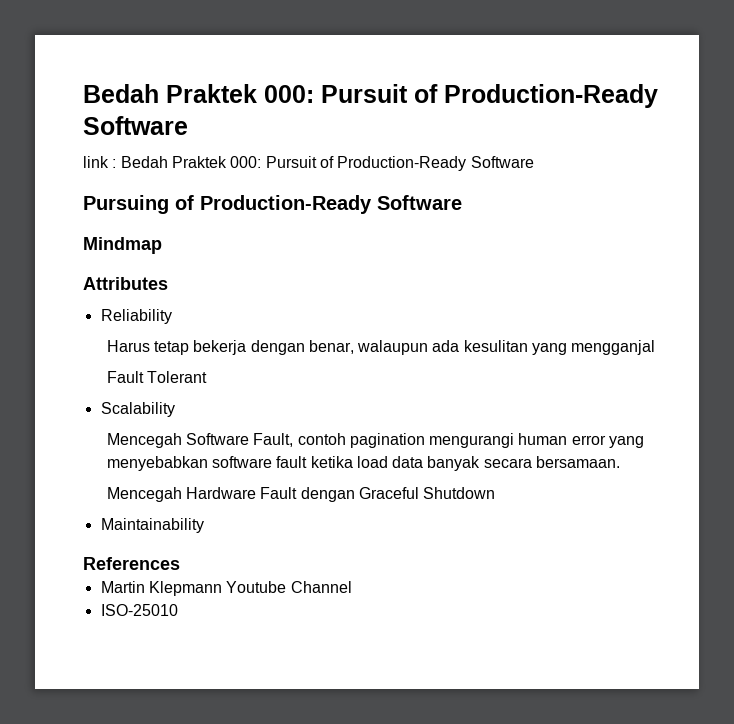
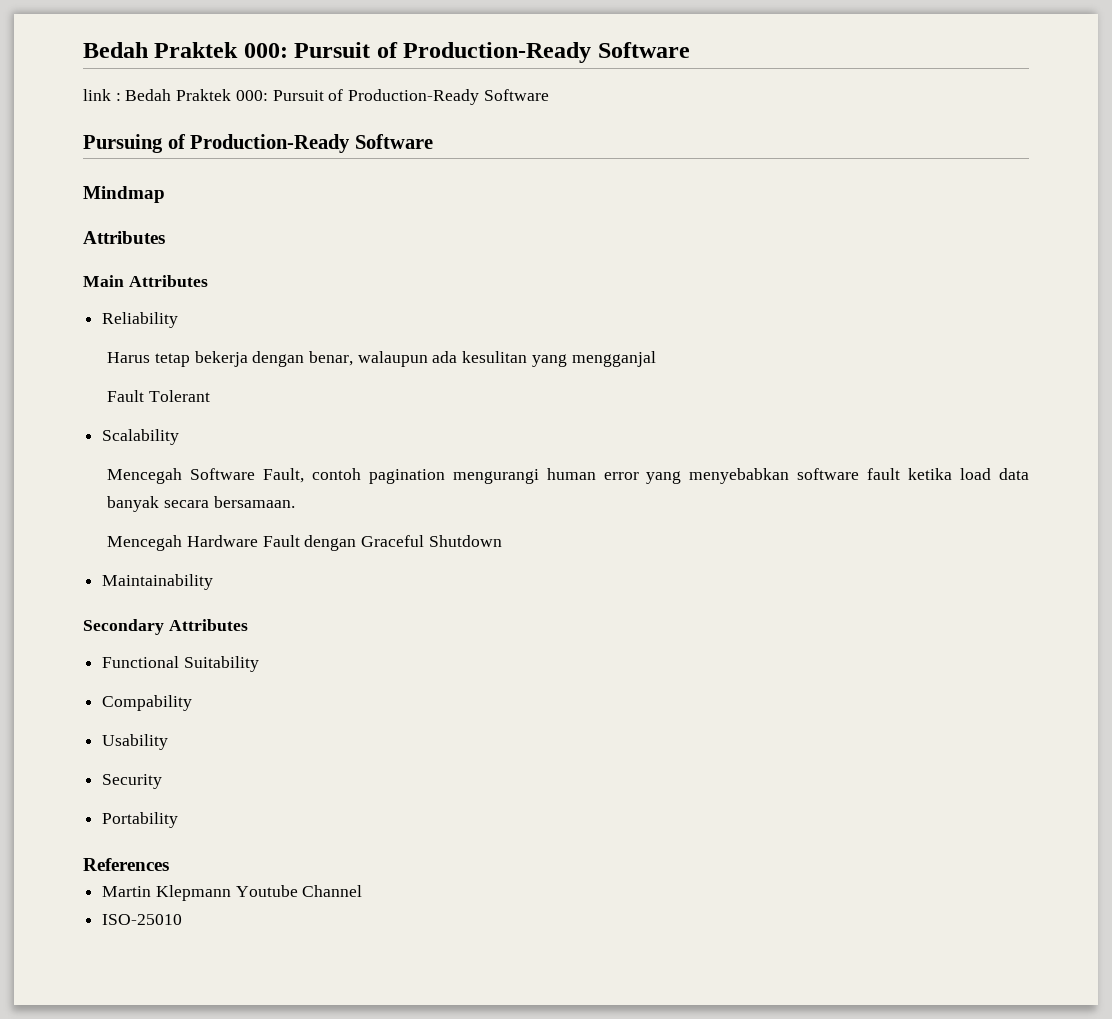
(168, 283) none -> [83,275,208,287] // Main Attributes
(204, 525) none -> [83,619,248,635] [102,656,259,672] [102,695,193,711] [102,734,169,750] [102,774,163,789] [102,812,179,828] // Secondary Attributes // Functional Suitability // Compability // Usability // Security // Portability

